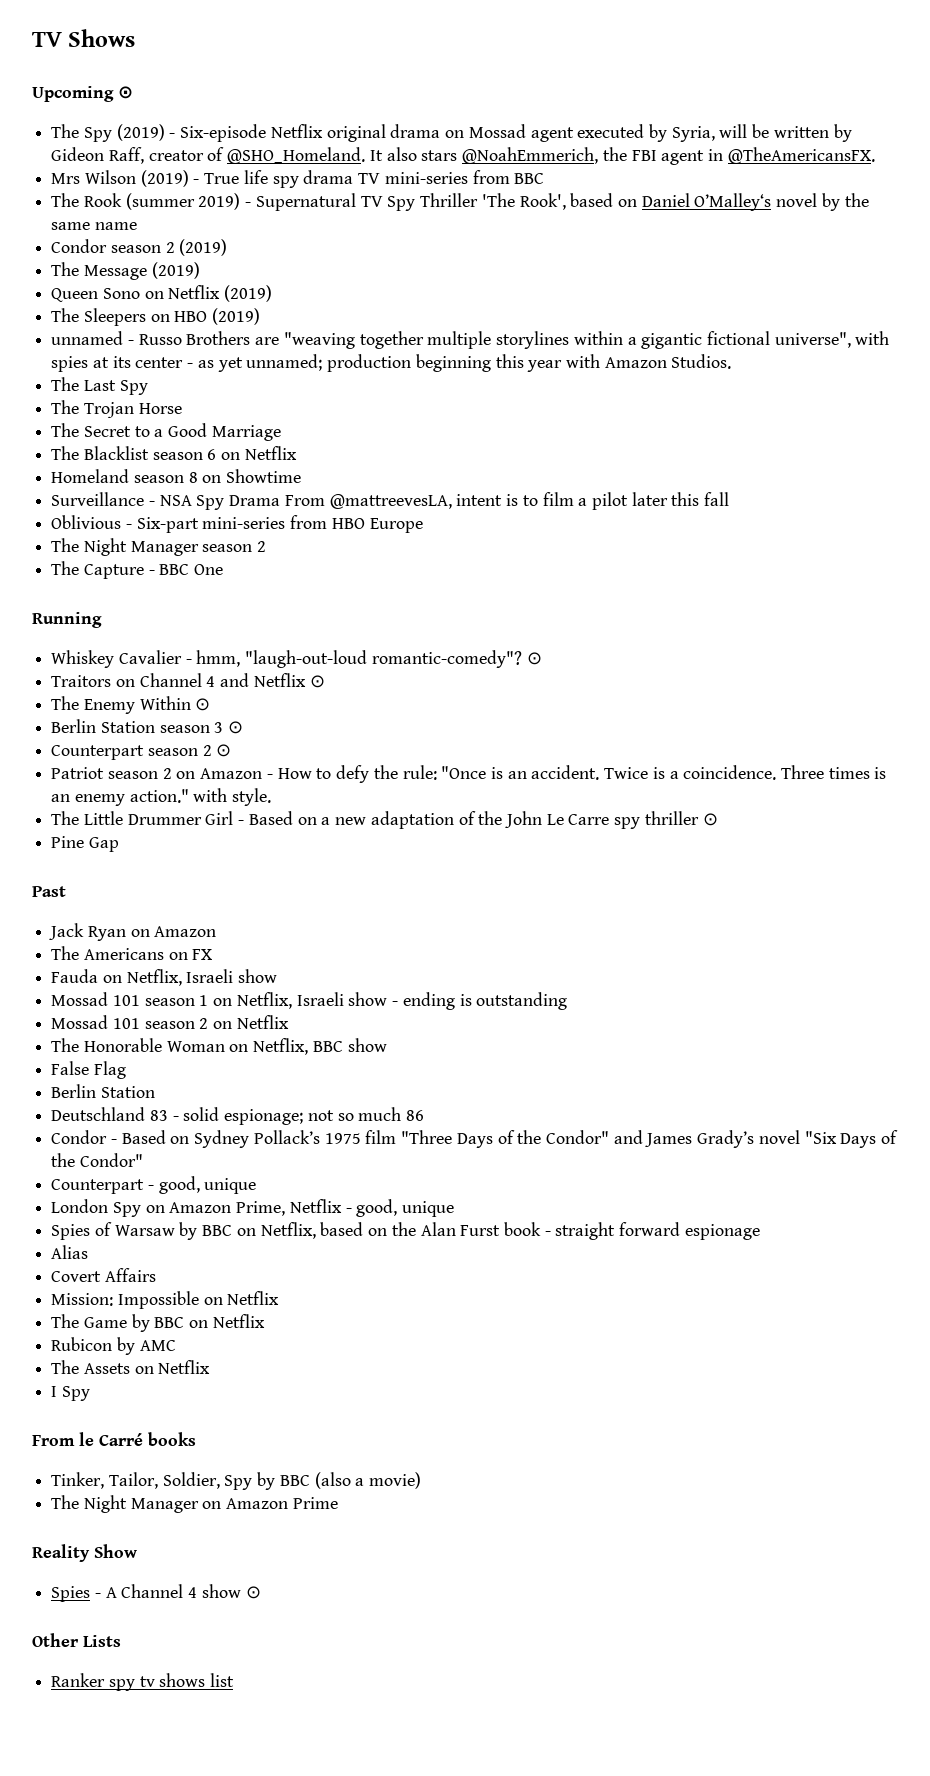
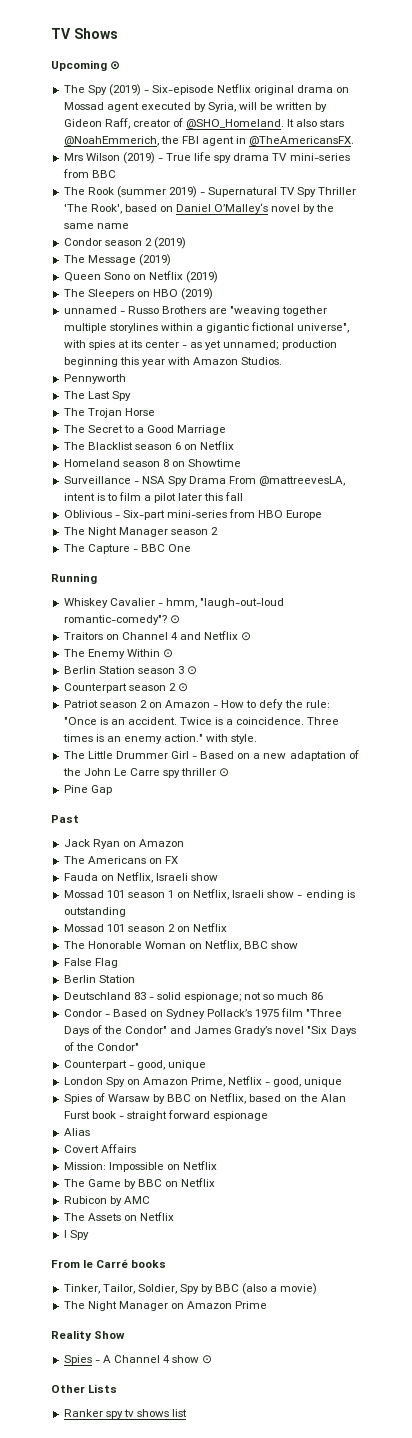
(732, 361) none -> [63,374,126,384] // Pennyworth

